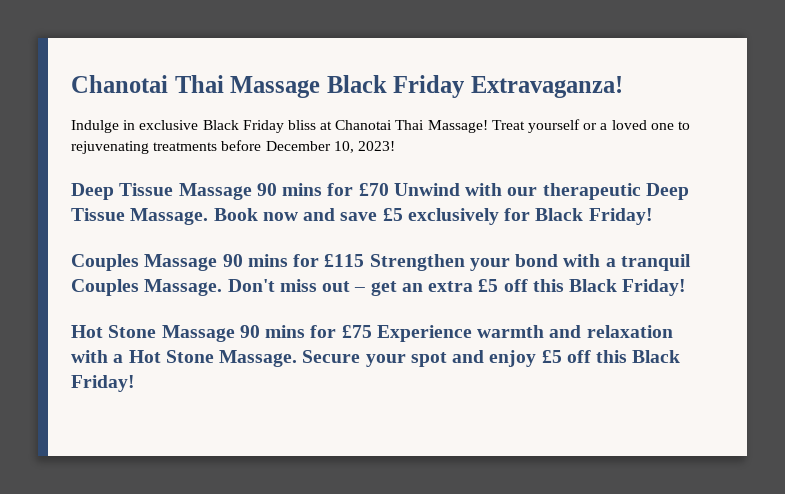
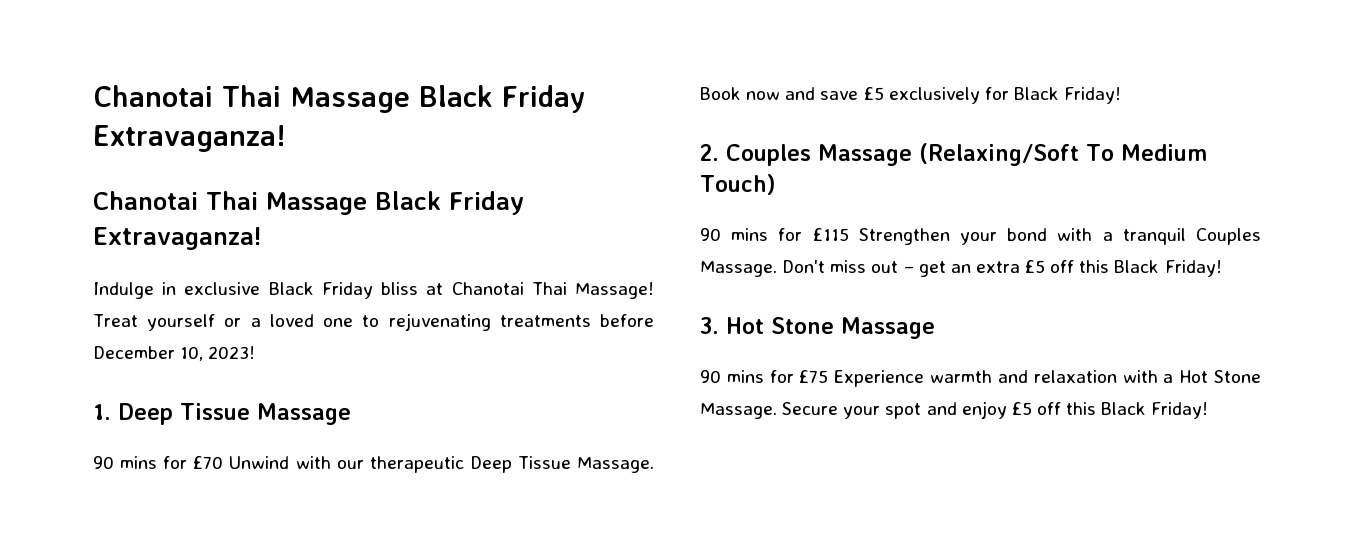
[71,75,624,98] Chanotai Thai Massage Black Friday Extravaganza! -> [93,85,585,113] [93,125,286,152] [93,191,524,215] [93,227,262,250] Chanotai Thai Massage Black Friday Extravaganza! // Chanotai Thai Massage Black Friday Extravaganza!
(395, 146) none -> [93,404,111,420] 1.
(252, 191) none -> (351, 414) //
(653, 216) none -> [700,144,719,161] 2.
(218, 262) none -> [919,143,1207,166] [700,174,776,195] (Relaxing/Soft To Medium Touch) //
(687, 287) none -> [700,317,719,334] 3.
(235, 333) none -> (935, 328) //

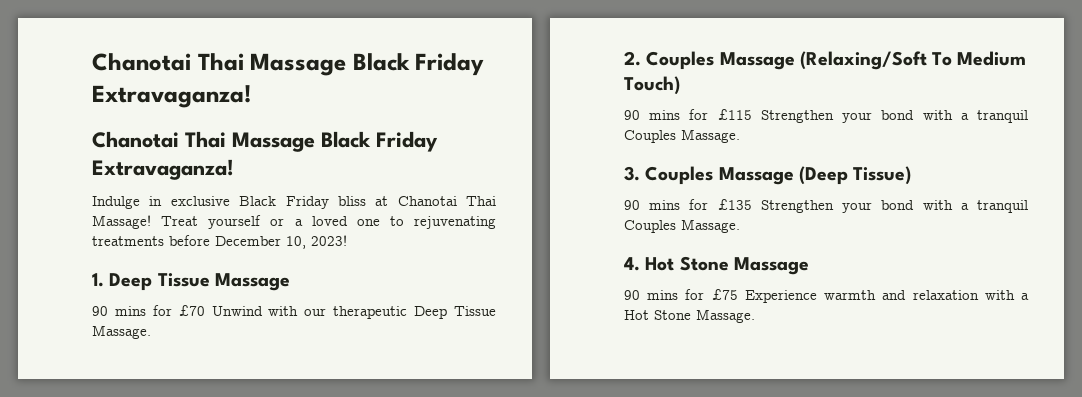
[700,87,1122,104] Book now and save £5 exclusively for Black Friday! -> (151, 332) none
[782,260,1222,277] [700,317,719,334] Don't miss out – get an extra £5 off this Black Friday! // 3. -> [624,166,912,185] [624,199,1028,213] [624,219,740,233] [624,257,640,271] // 3. Couples Massage (Deep Tissue) // 90 mins for £135 Strengthen your bond with a tranquil Couples Massage. // 4.
[782,401,1209,419] Secure your spot and enjoy £5 off this Black Friday! -> (755, 316) none

